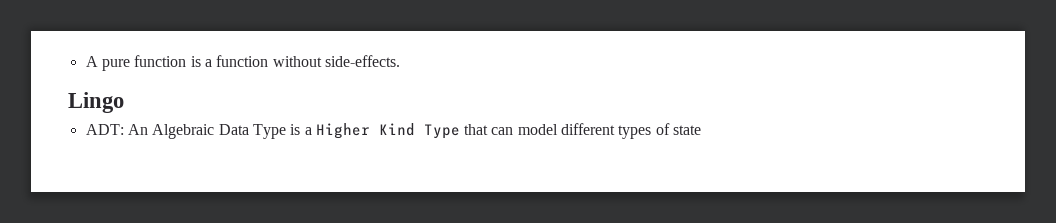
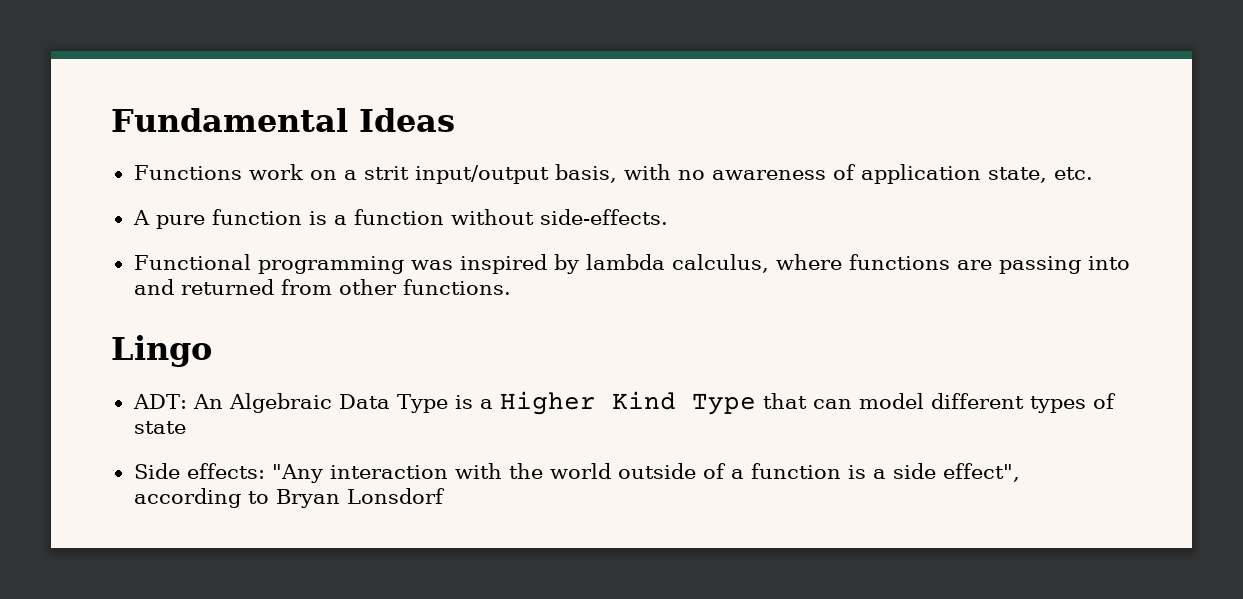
(85, 61) none -> [111,108,455,132] [133,164,1093,184] Fundamental Ideas // Functions work on a strit input/output basis, with no awareness of application state, etc. //
(400, 61) none -> [133,254,1130,274] [133,279,511,295] // Functional programming was inspired by lambda calculus, where functions are passing into and returned from other functions.
(702, 130) none -> [133,463,1020,483] [133,488,445,508] // Side effects: "Any interaction with the world outside of a function is a side effect", according to Bryan Lonsdorf

